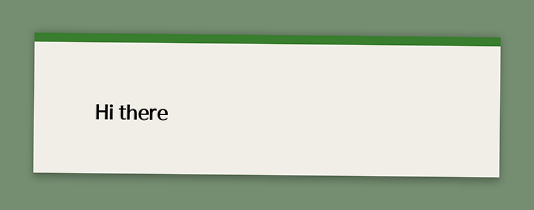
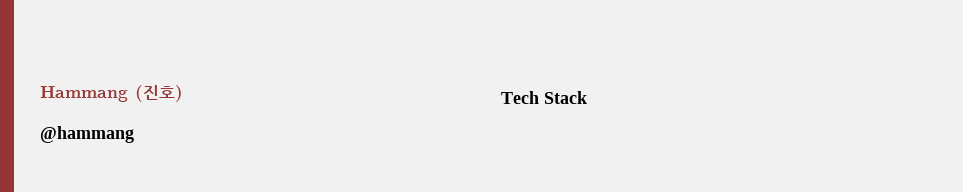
[94,104,169,121] Hi there -> [40,85,183,102] [40,126,134,143] [501,91,587,104] Hammang (진호) // @hammang // Tech Stack

